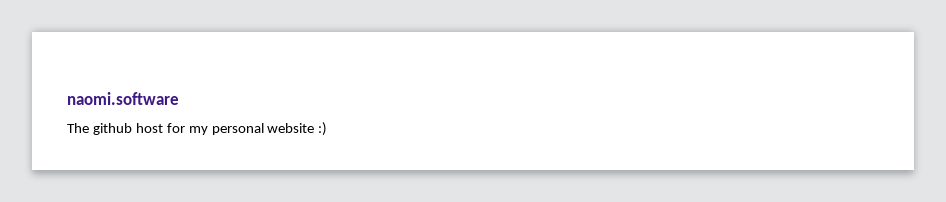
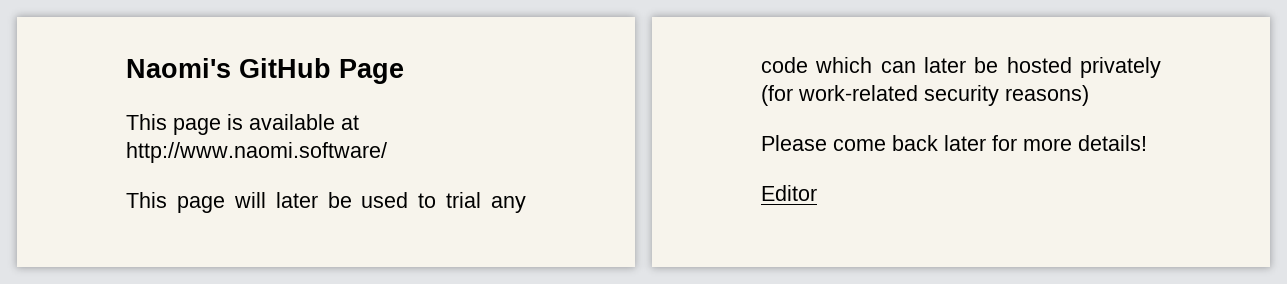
[67,92,179,105] [67,122,328,136] naomi.software // The github host for my personal website :) -> [126,58,404,84] [126,114,359,135] [126,142,387,163] [126,192,526,213] [761,57,1161,78] [761,85,1089,106] [761,135,1147,151] [761,185,817,201] Naomi's GitHub Page // This page is available at http://www.naomi.software/ // This page will later be used to trial any code which can later be hosted privately (for work-related security reasons) // Please come back later for more details! // Editor

